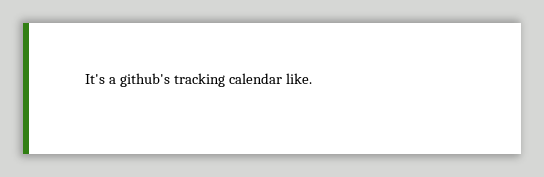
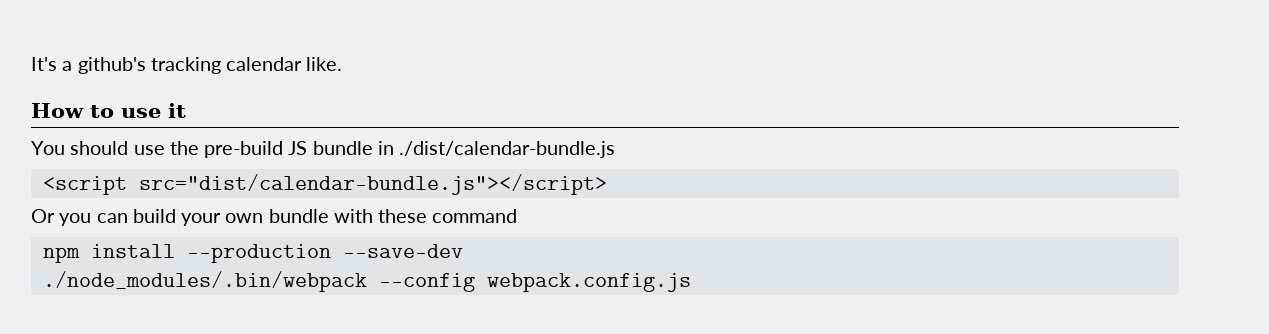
(312, 78) none -> [31,103,186,118] [31,141,616,158] [42,174,607,195] [31,209,518,226] [42,244,463,263] [42,271,691,292] // How to use it // You should use the pre-build JS bundle in ./dist/calendar-bundle.js // <script src="dist/calendar-bundle.js"></script> // Or you can build your own bundle with these command // npm install --production --save-dev // ./node_modules/.bin/webpack --config webpack.config.js

